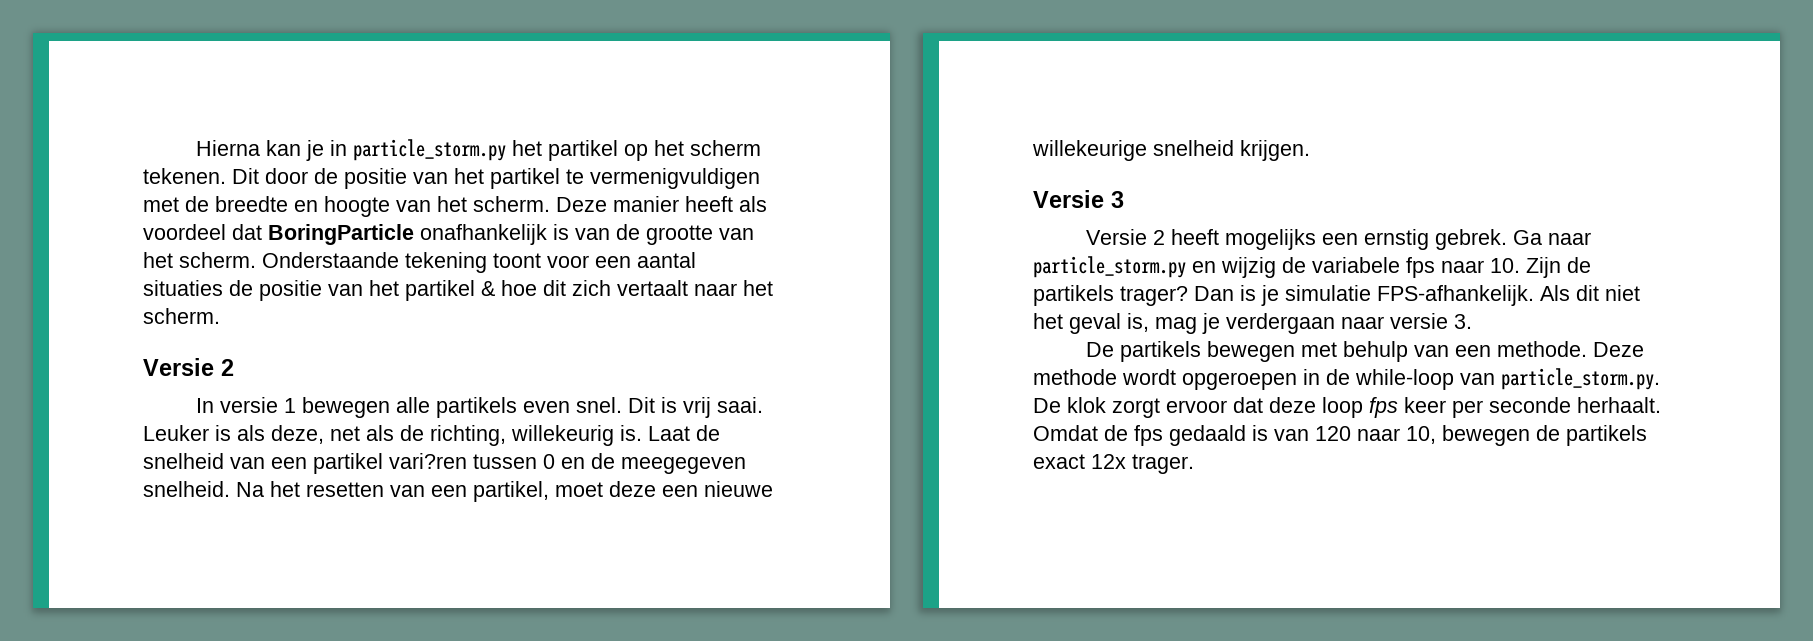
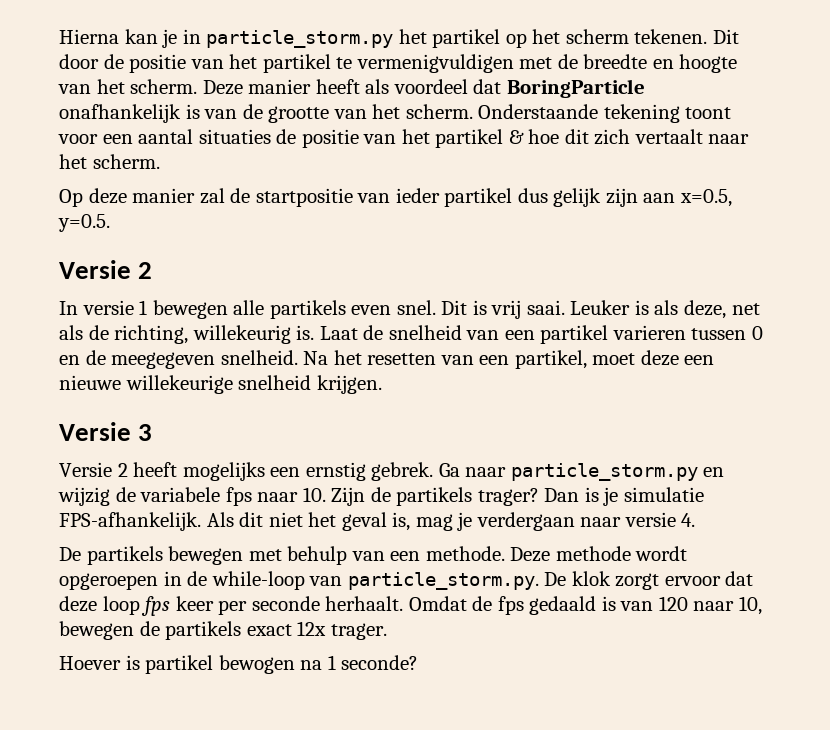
(220, 316) none -> [59,188,732,207] [58,214,110,232] // Op deze manier zal de startpositie van ieder partikel dus gelijk zijn aan x=0.5, y=0.5.
[389,453,467,469] vari?ren -> [612,325,686,340] varieren
[1454,314,1472,329] 3. -> [681,513,696,527] 4.
(1194, 464) none -> [59,655,419,674] // Hoever is partikel bewogen na 1 seconde?

